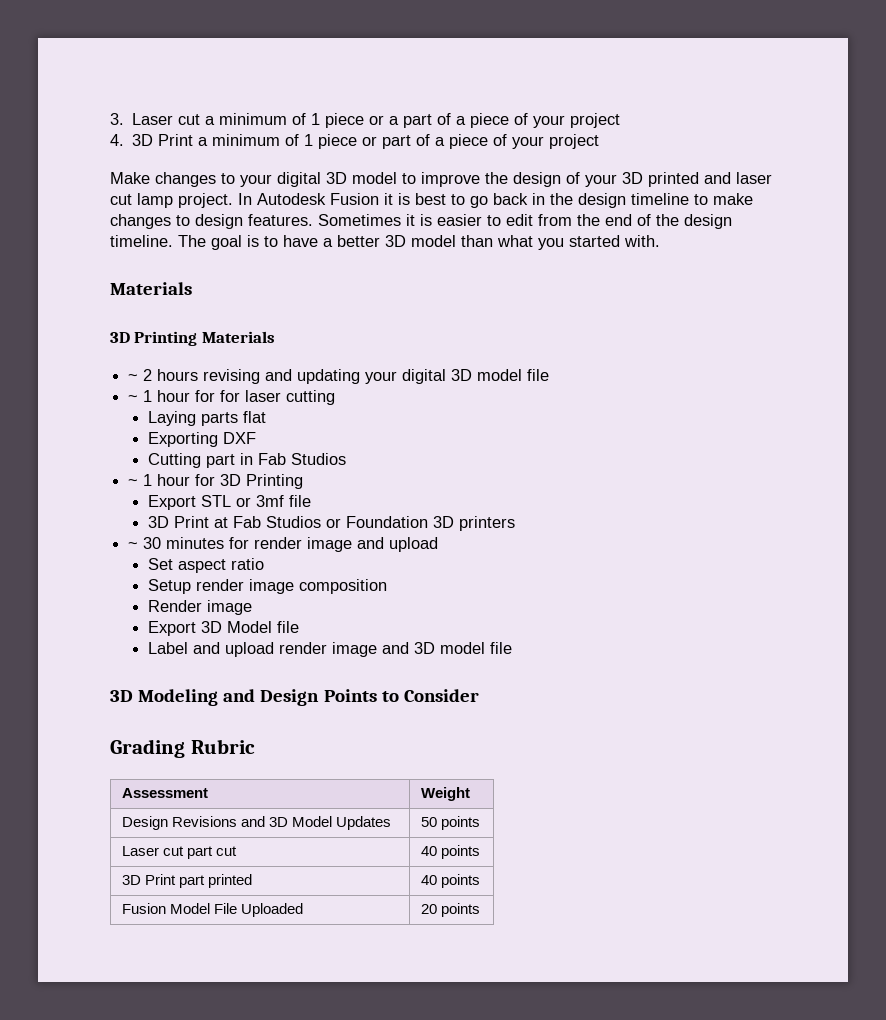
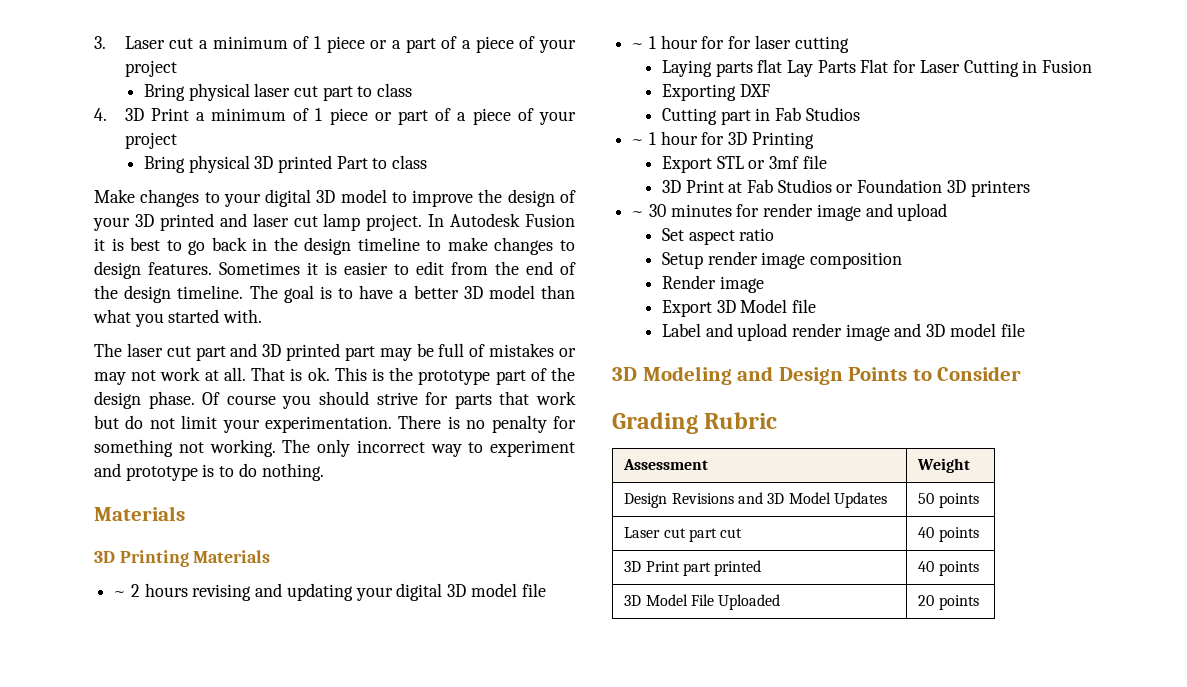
(621, 120) none -> [143,83,413,101] // Bring physical laser cut part to class
(600, 141) none -> [143,155,428,173] // Bring physical 3D printed Part to class
(660, 241) none -> [94,343,577,361] [94,367,576,385] [94,391,577,409] [94,415,576,433] [94,439,575,457] [94,463,324,481] // The laser cut part and 3D printed part may be full of mistakes or may not work at all. That is ok. This is the prototype part of the design phase. Of course you should strive for parts that work but do not limit your experimentation. There is no penalty for something not working. The only incorrect way to experiment and prototype is to do nothing.
(266, 417) none -> [786,59,1093,77] Lay Parts Flat for Laser Cutting in Fusion
[121,903,166,914] Fusion -> [624,595,642,606] 3D

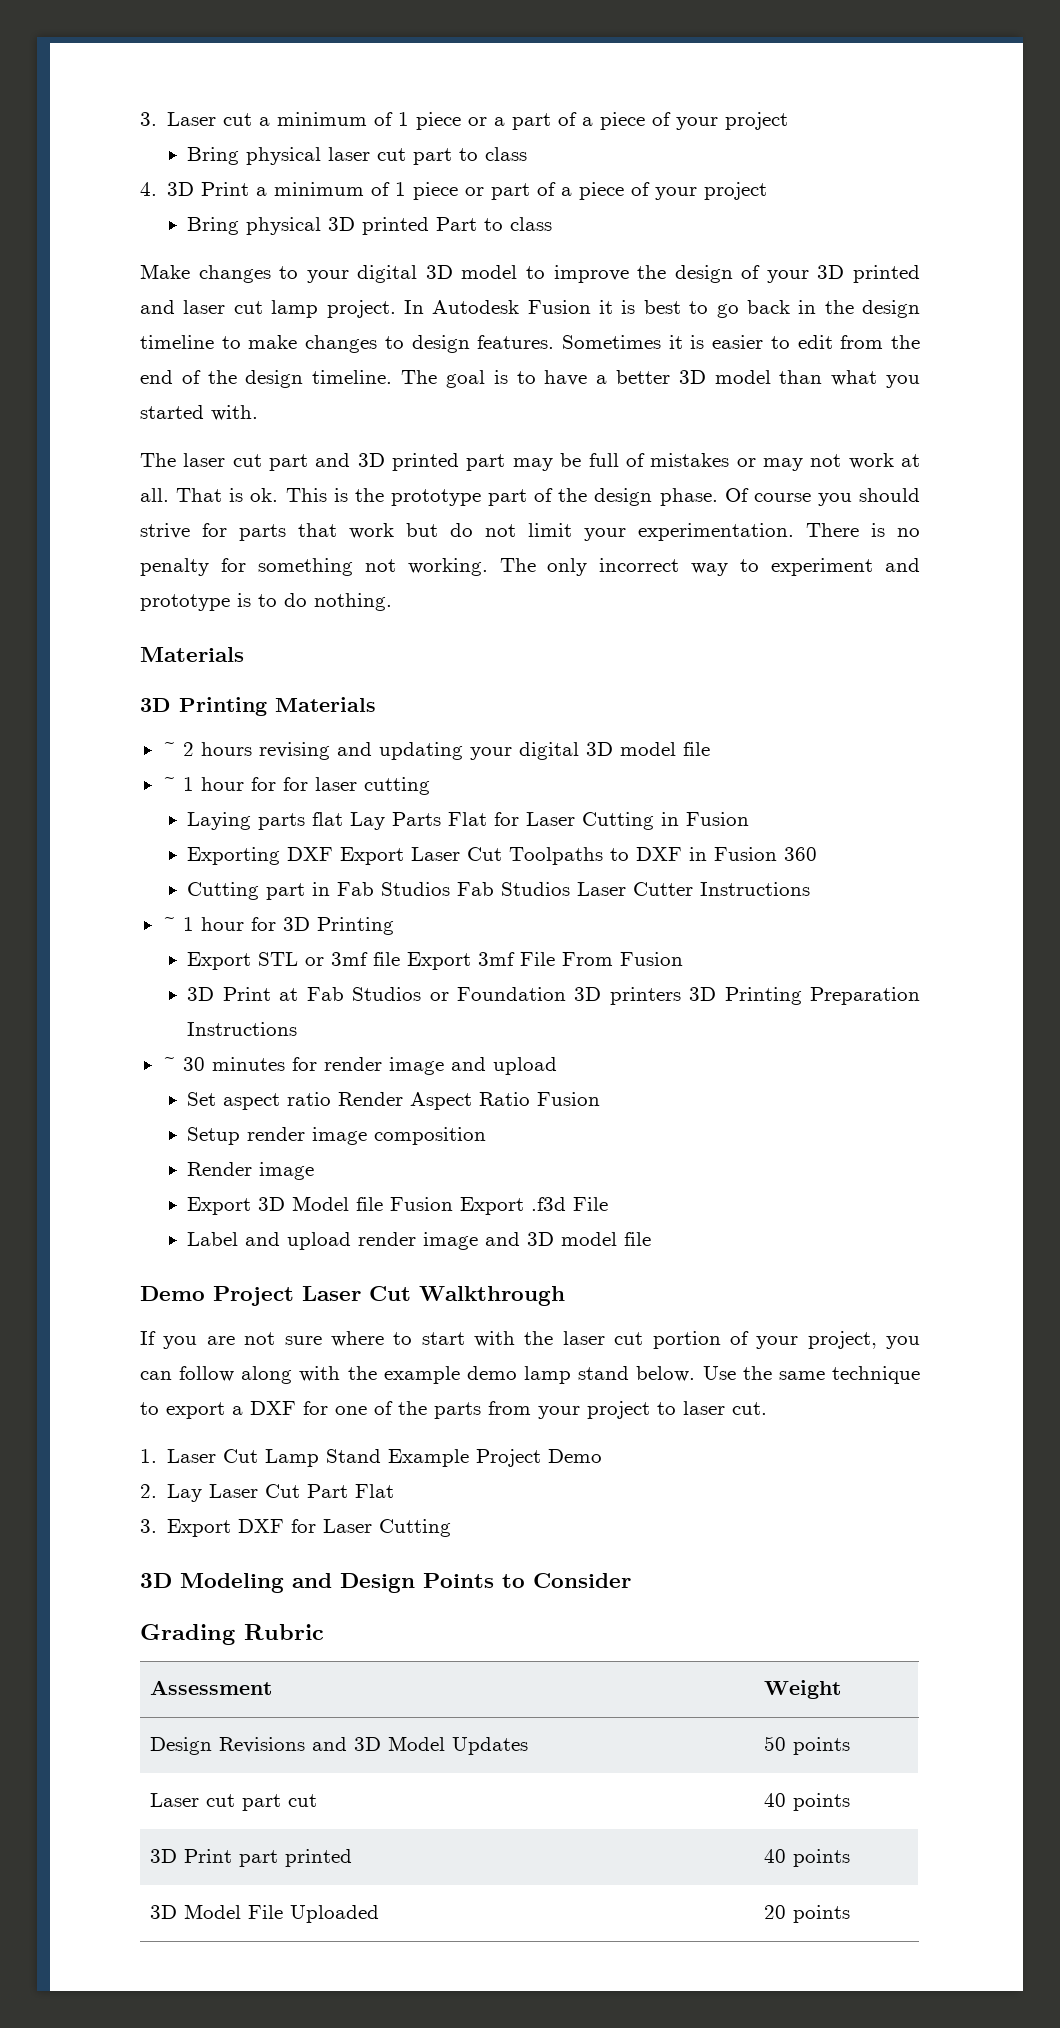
(770, 90) none -> [340,847,818,865] Export Laser Cut Toolpaths to DXF in Fusion 360
(860, 114) none -> [457,882,811,896] Fab Studios Laser Cutter Instructions
(827, 162) none -> [407,952,684,970] Export 3mf File From Fusion
(1030, 188) none -> [689,987,920,1005] [187,1022,298,1036] 3D Printing Preparation Instructions
(775, 234) none -> [338,1092,601,1110] Render Aspect Ratio Fusion
(816, 306) none -> [390,1197,609,1215] Fusion Export .f3d File
(1025, 330) none -> [140,1286,565,1306] [140,1331,920,1349] [140,1366,921,1384] [140,1401,767,1419] [140,1449,603,1467] [140,1484,395,1502] [140,1519,452,1537] // Demo Project Laser Cut Walkthrough // If you are not sure where to start with the laser cut portion of your project, you can follow along with the example demo lamp stand below. Use the same technique to export a DXF for one of the parts from your project to laser cut. // 1. Laser Cut Lamp Stand Example Project Demo // 2. Lay Laser Cut Part Flat // 3. Export DXF for Laser Cutting

